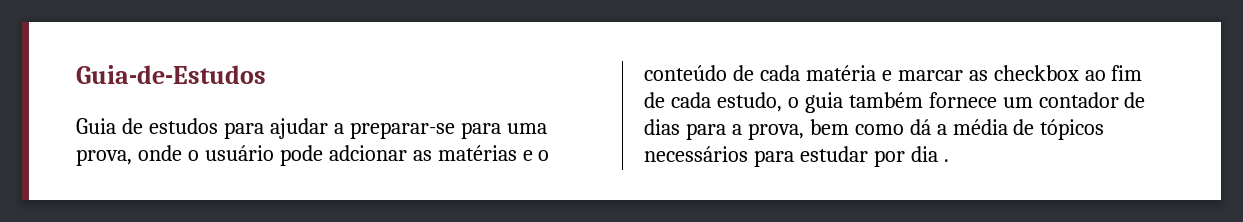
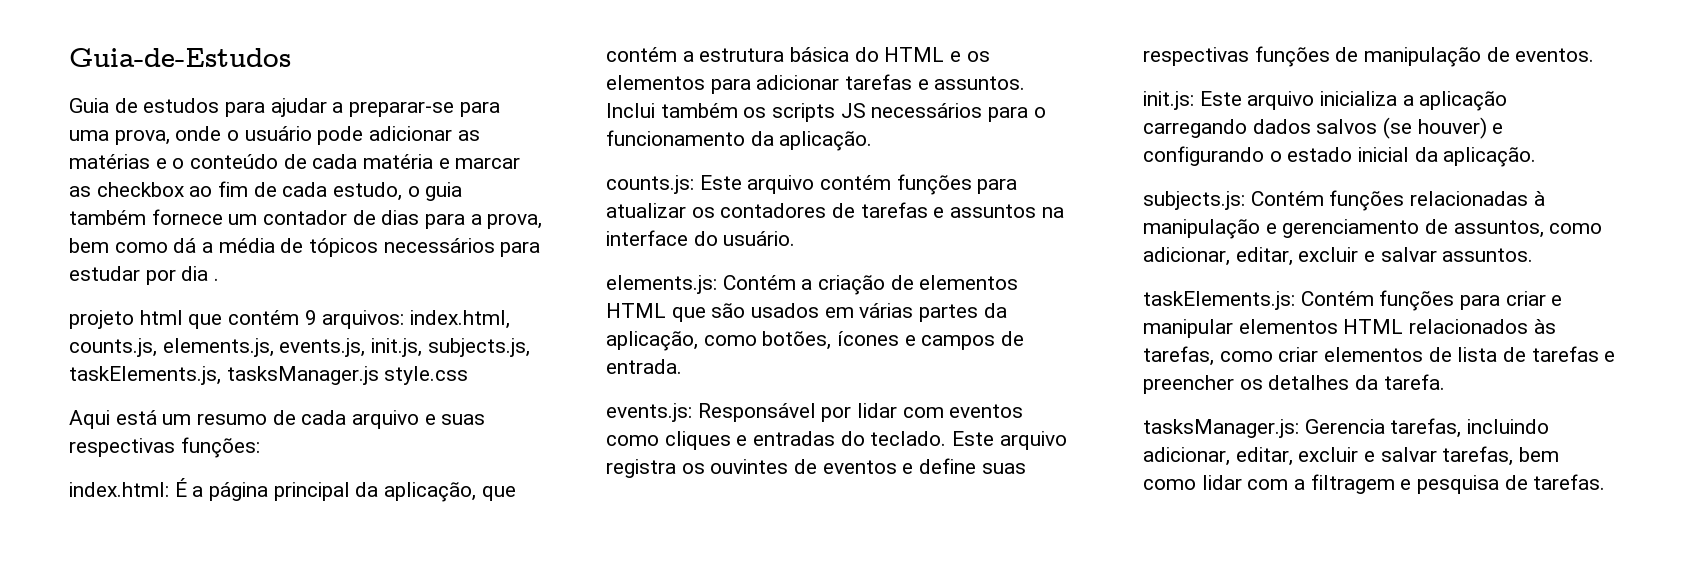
[328,145,407,161] adcionar -> [369,126,453,141] adicionar
(949, 160) none -> [69,310,511,329] [69,338,530,357] [69,366,469,385] [69,410,486,429] [69,437,260,458] [69,478,516,502] [606,47,990,62] [606,74,1026,94] [606,103,1046,122] [606,130,873,151] [606,174,1018,195] [606,202,1064,218] [606,230,796,246] [606,275,1019,295] [606,303,1007,322] [606,331,1025,351] [606,359,682,374] [606,403,1024,422] [606,431,1067,450] [606,458,1026,478] [1143,46,1595,67] [1143,91,1508,111] [1143,117,1504,139] [1143,146,1537,167] [1143,190,1545,211] [1143,219,1603,239] [1143,247,1534,266] [1143,290,1563,311] [1143,319,1556,338] [1143,346,1616,366] [1143,374,1445,394] [1143,418,1550,438] [1143,446,1560,466] [1143,474,1606,494] // projeto html que contém 9 arquivos: index.html, counts.js, elements.js, events.js, init.js, subjects.js, taskElements.js, tasksManager.js style.css // Aqui está um resumo de cada arquivo e suas respectivas funções: // index.html: É a página principal da aplicação, que contém a estrutura básica do HTML e os elementos para adicionar tarefas e assuntos. Inclui também os scripts JS necessários para o funcionamento da aplicação. // counts.js: Este arquivo contém funções para atualizar os contadores de tarefas e assuntos na interface do usuário. // elements.js: Contém a criação de elementos HTML que são usados em várias partes da aplicação, como botões, ícones e campos de entrada. // events.js: Responsável por lidar com eventos como cliques e entradas do teclado. Este arquivo registra os ouvintes de eventos e define suas respectivas funções de manipulação de eventos. // init.js: Este arquivo inicializa a aplicação carregando dados salvos (se houver) e configurando o estado inicial da aplicação. // subjects.js: Contém funções relacionadas à manipulação e gerenciamento de assuntos, como adicionar, editar, excluir e salvar assuntos. // taskElements.js: Contém funções para criar e manipular elementos HTML relacionados às tarefas, como criar elementos de lista de tarefas e preencher os detalhes da tarefa. // tasksManager.js: Gerencia tarefas, incluindo adicionar, editar, excluir e salvar tarefas, bem como lidar com a filtragem e pesquisa de tarefas.

